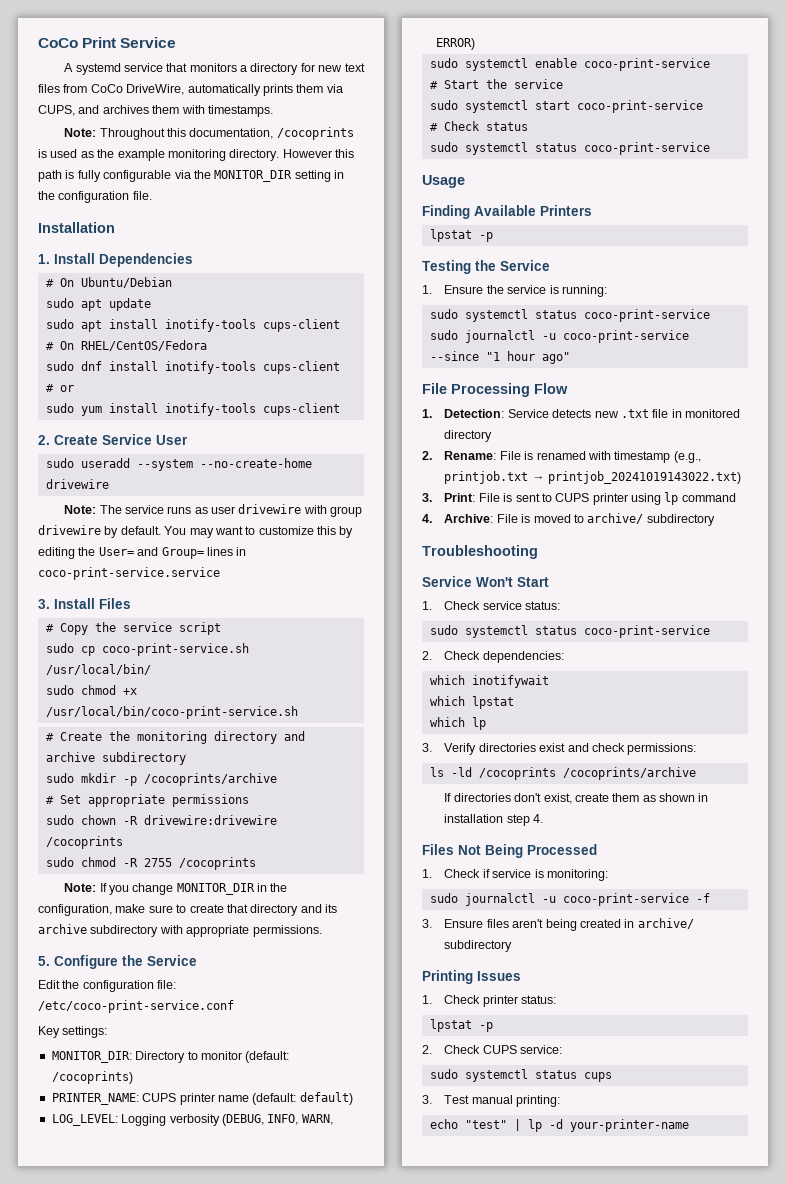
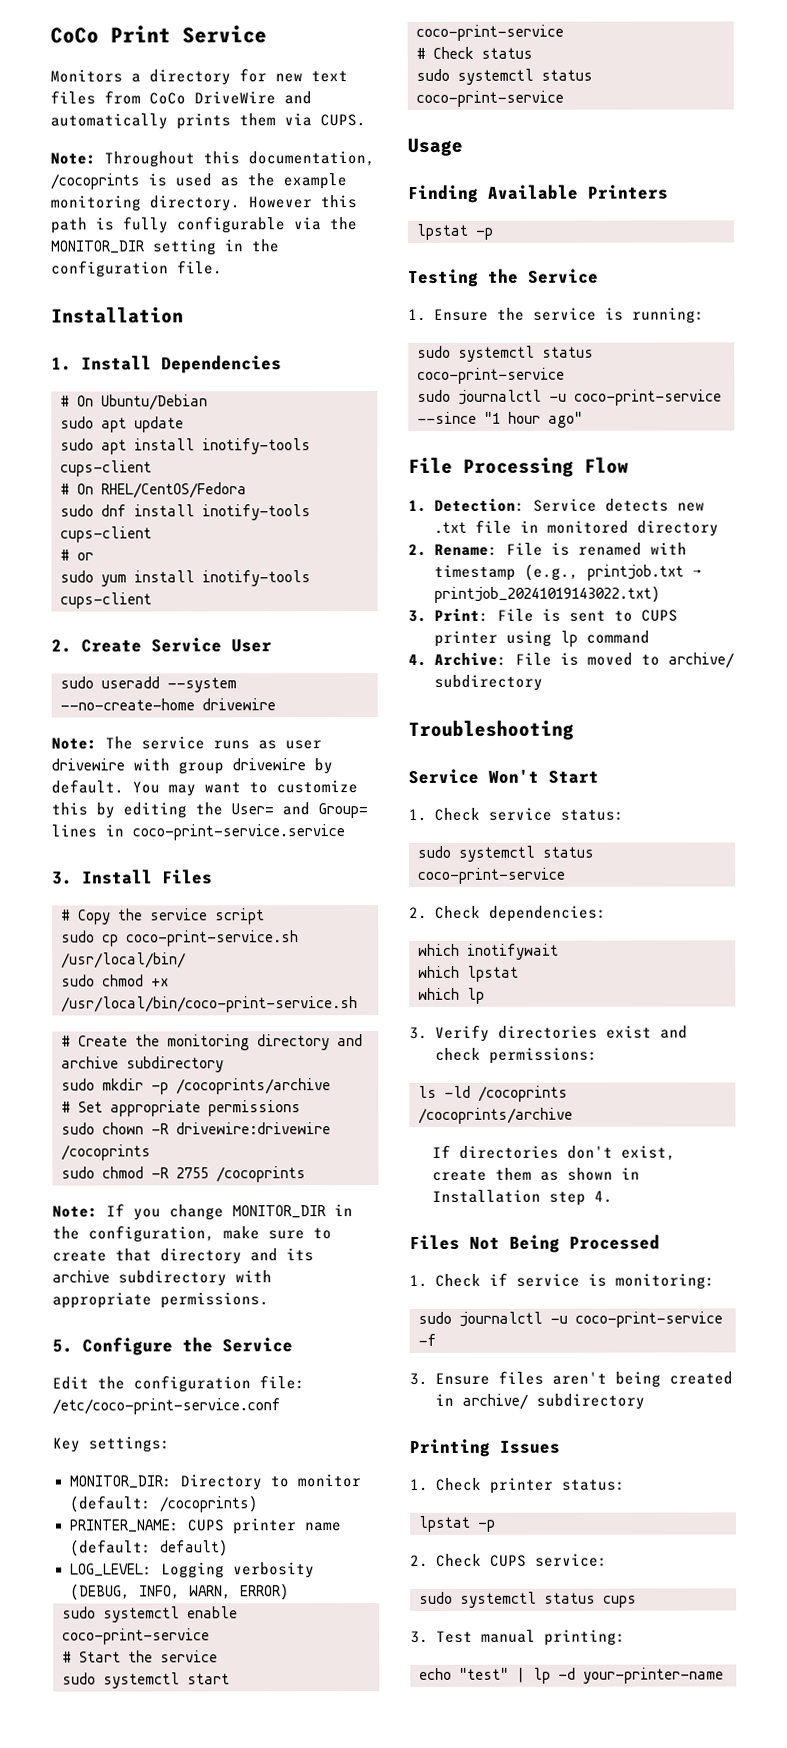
[64,63,237,75] A systemd service that monitors -> [50,69,123,83] Monitors
[126,84,185,95] DriveWire, -> [194,91,312,105] DriveWire and
[38,105,273,117] CUPS, and archives them with timestamps. -> [320,114,366,127] CUPS.
[444,814,504,823] installation -> [431,1189,541,1203] Installation

